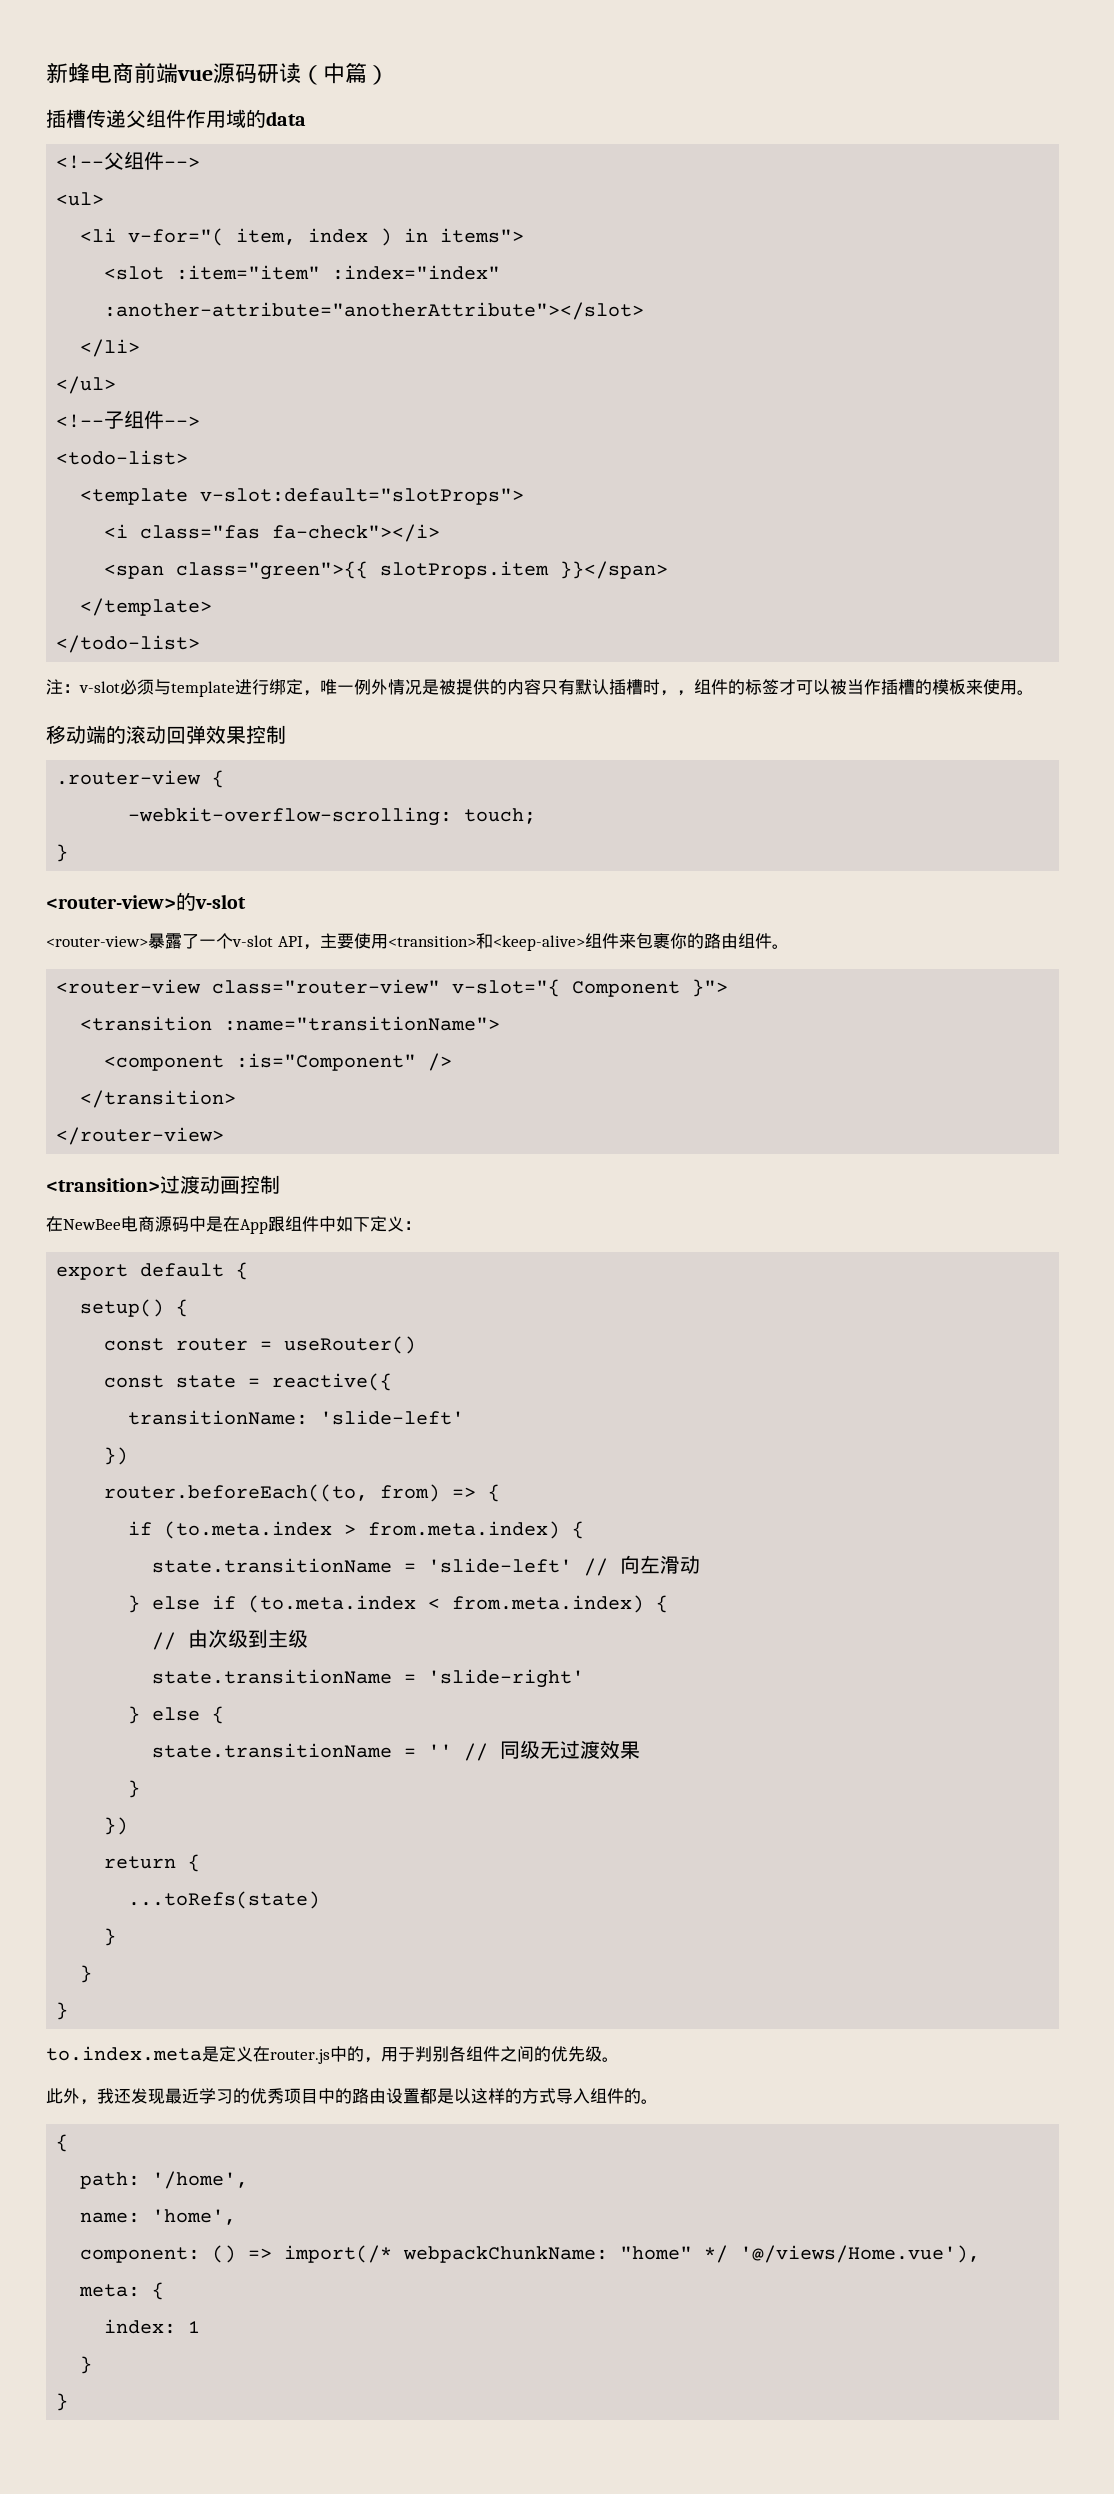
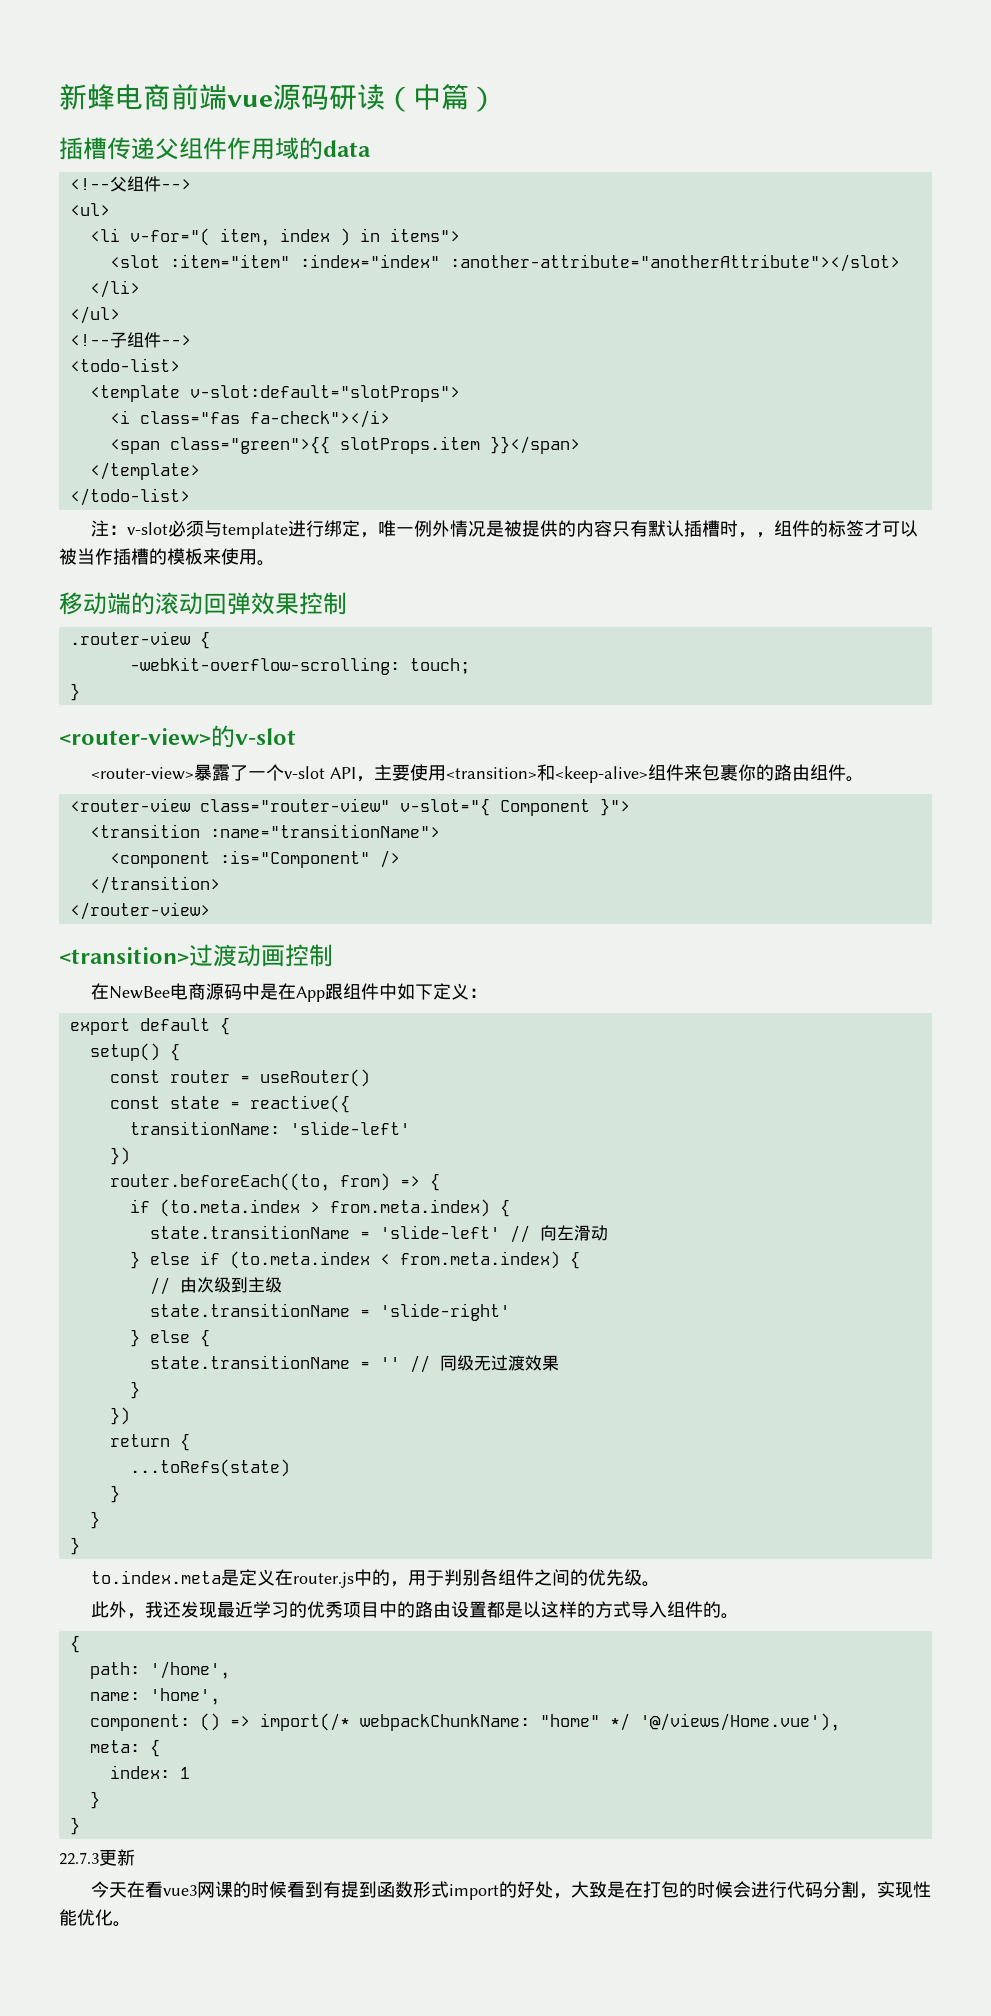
(69, 2402) none -> [59,1849,135,1866] [90,1881,931,1900] [59,1909,131,1927] // 22.7.3更新 // 今天在看vue3网课的时候看到有提到函数形式import的好处，大致是在打包的时候会进行代码分割，实现性能优化。

